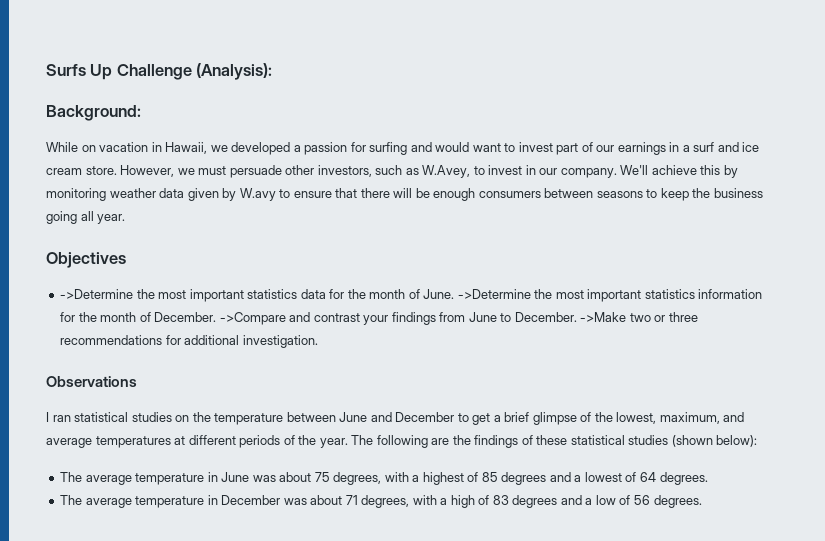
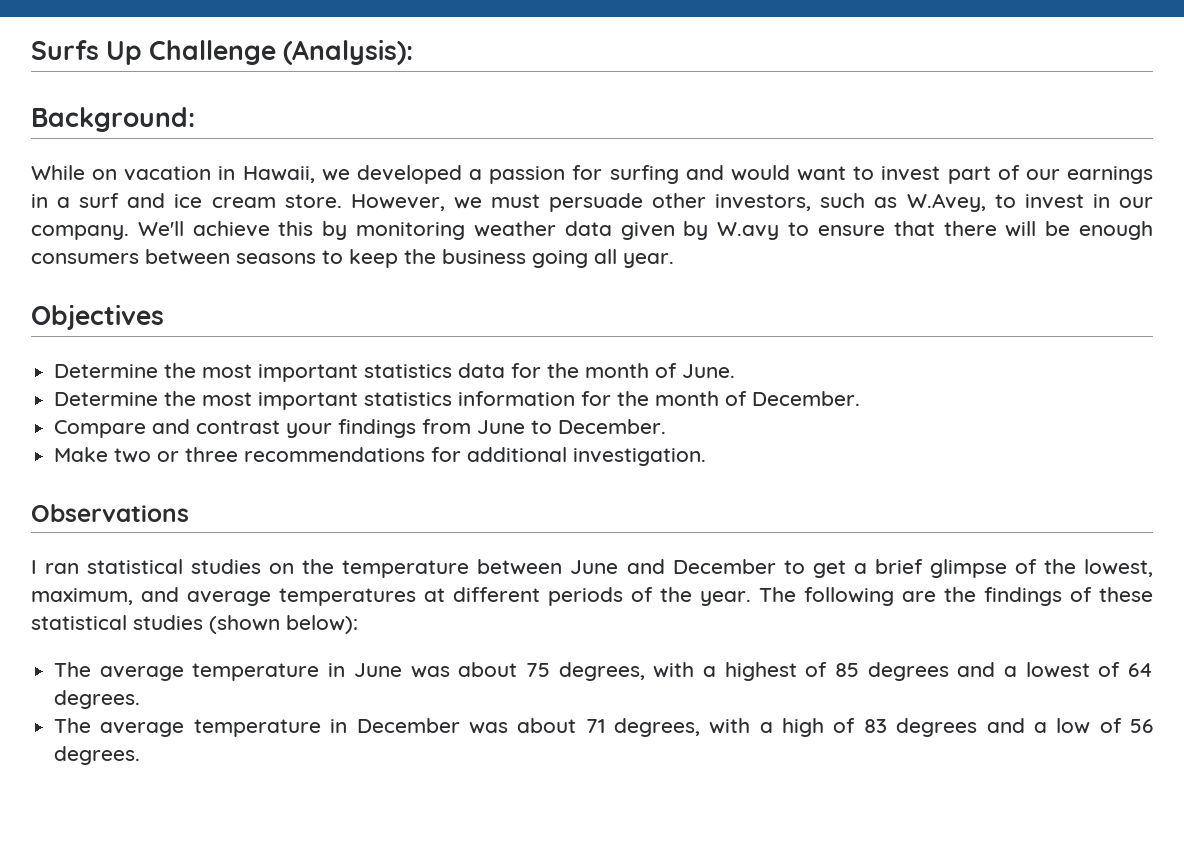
[60,289,134,299] ->Determine -> [54,364,159,378] Determine
[457,289,531,299] ->Determine -> [54,392,159,406] // Determine
[219,312,286,325] ->Compare -> [54,420,147,438] // Compare
[580,312,627,322] ->Make -> [54,447,109,462] // Make

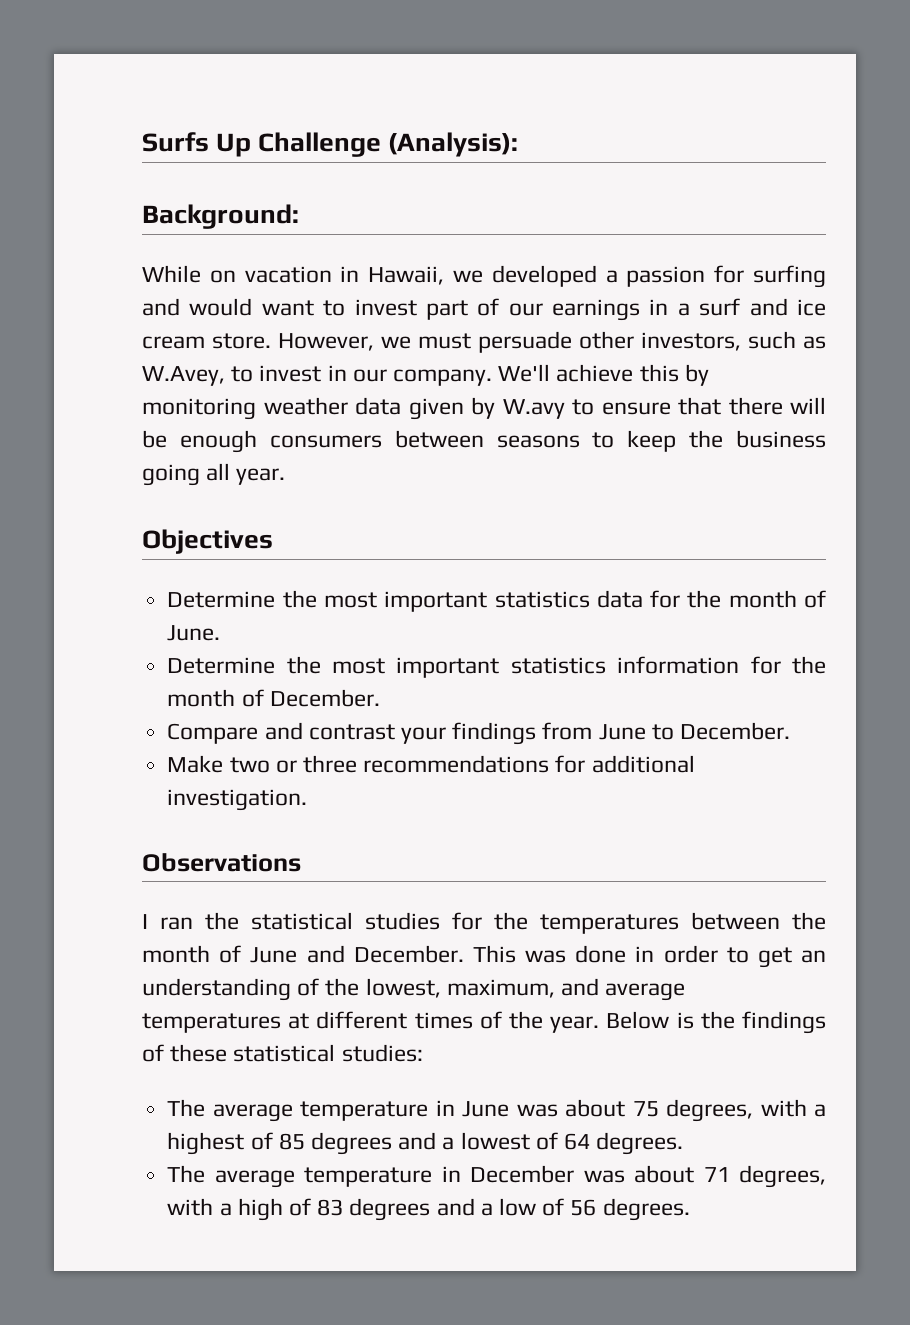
[87,559,1007,578] statistical studies on the temperature between June and December to get a brief glimpse -> [205,912,826,934] [142,945,826,968] [142,978,291,1001] the statistical studies for the temperatures between the month of June and December. This was done in order to get an understanding
[548,587,623,606] periods -> [414,1012,473,1029] times
[759,587,936,606] The following are -> [606,1011,694,1029] Below is
[133,615,358,634] studies (shown below): -> [341,1044,423,1062] studies:

